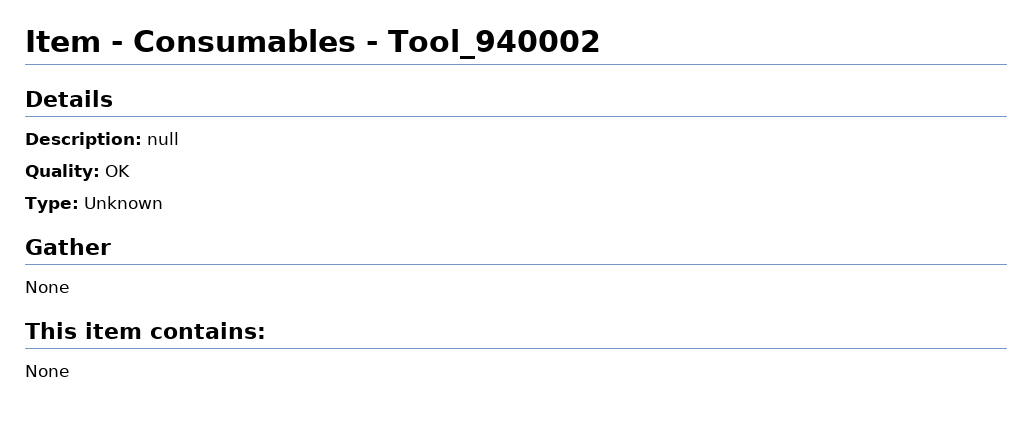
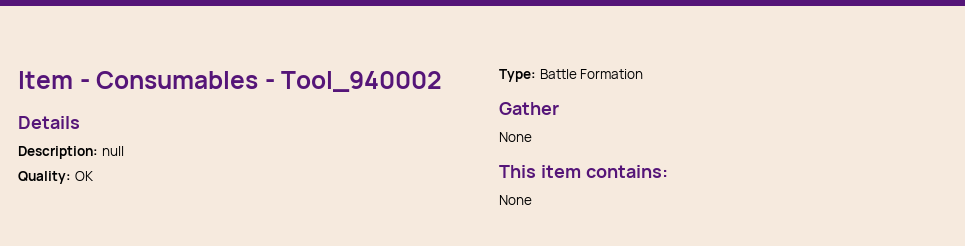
[83,196,163,209] Unknown -> [539,69,644,79] Battle Formation

